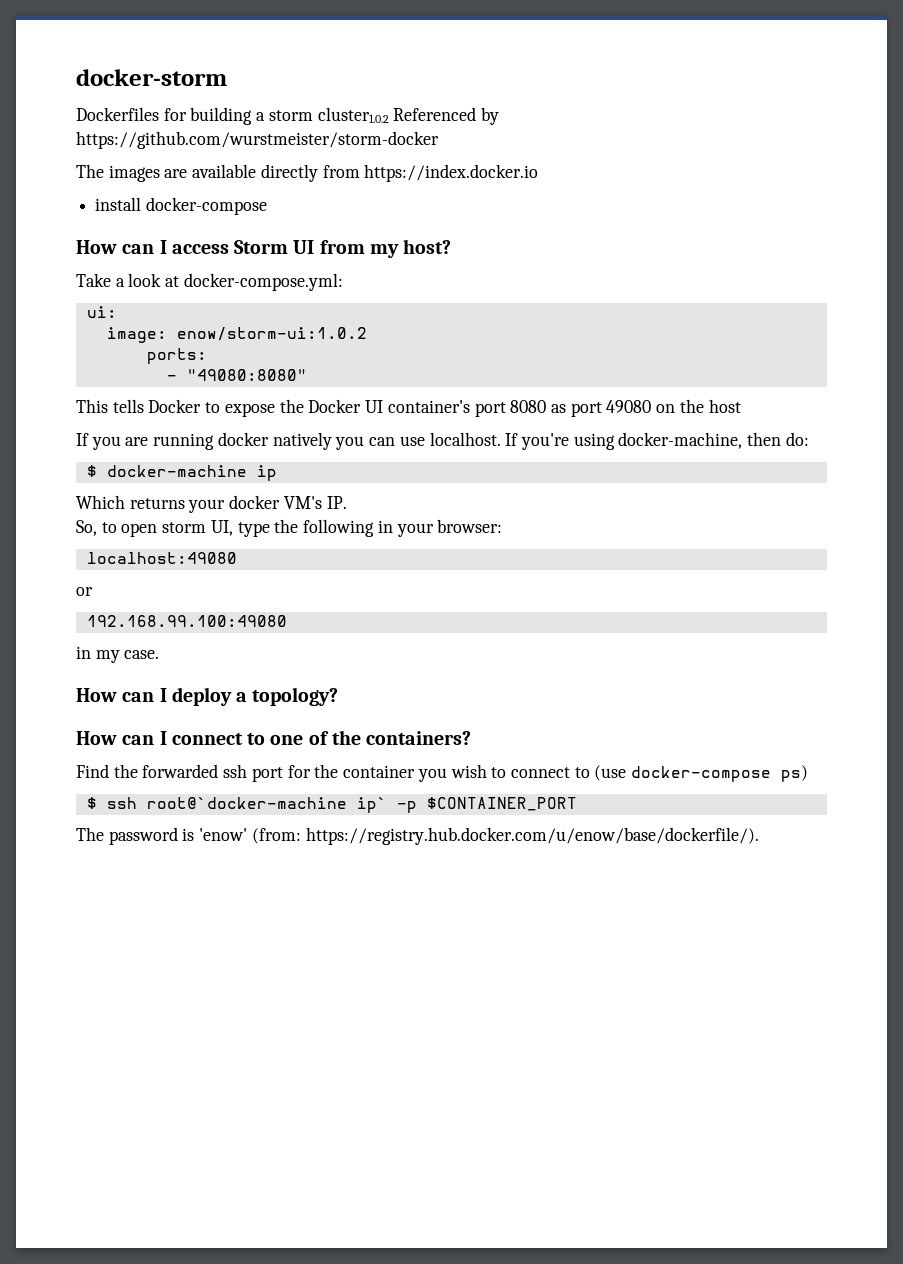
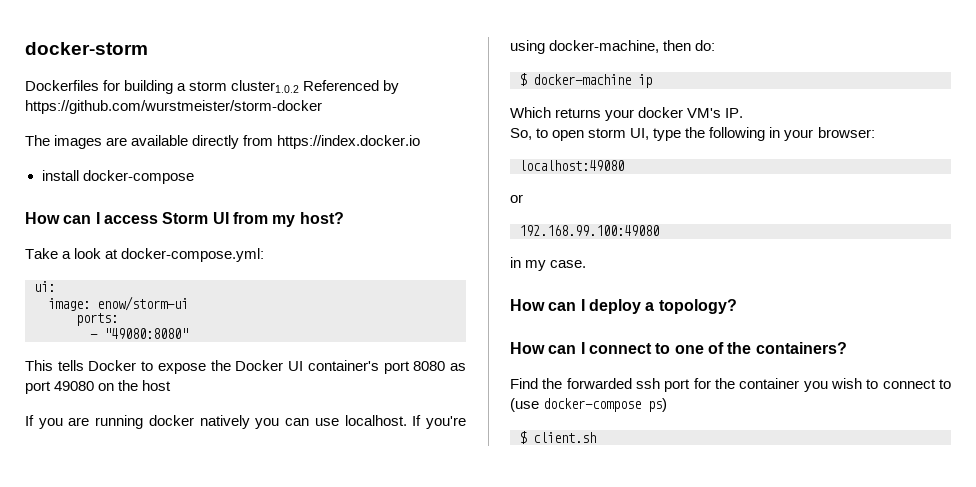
[176,327,367,341] enow/storm-ui:1.0.2 -> [97,296,188,311] enow/storm-ui
[106,797,577,813] [76,827,759,845] ssh root@`docker-machine ip` -p $CONTAINER_PORT // The password is 'enow' (from: https://registry.hub.docker.com/u/enow/base/dockerfile/). -> [533,432,596,443] client.sh

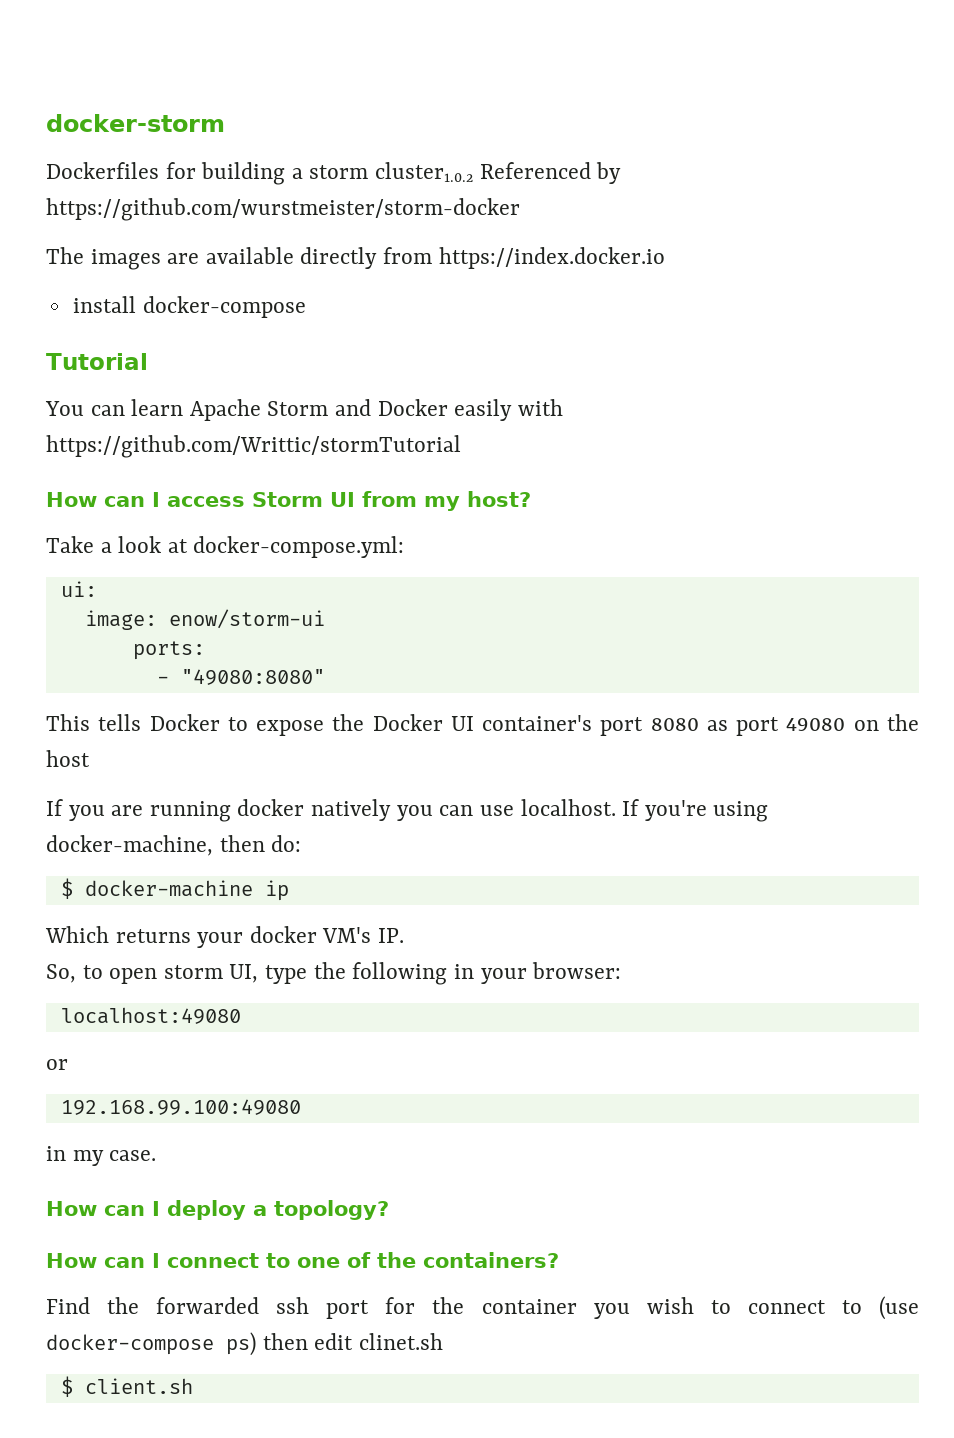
(194, 177) none -> [46,353,148,370] [45,399,563,421] [46,435,461,458] // Tutorial // You can learn Apache Storm and Docker easily with https://github.com/Writtic/stormTutorial
(668, 405) none -> [262,1333,443,1350] then edit clinet.sh

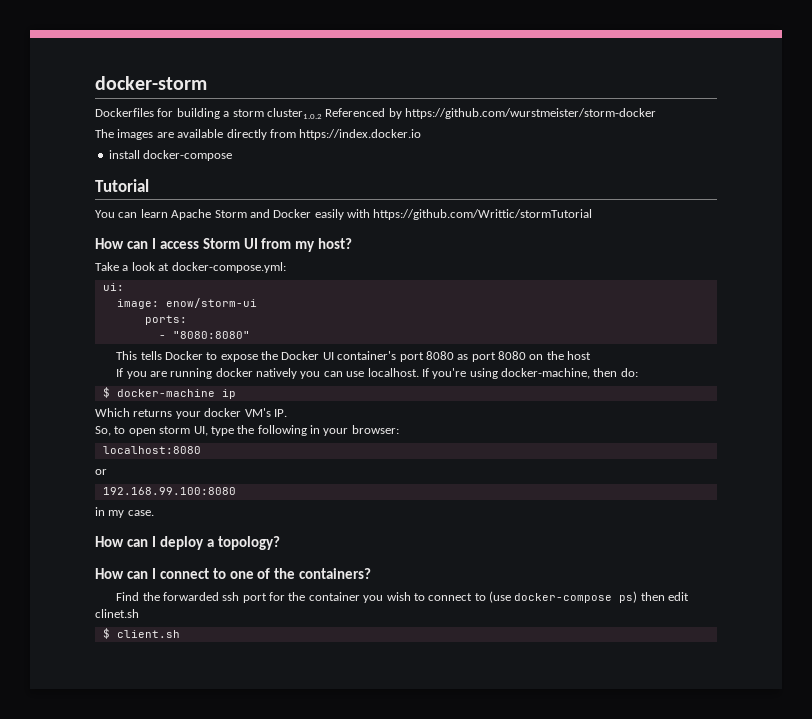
[180,669,325,685] "49080:8080" -> [172,331,250,339] "8080:8080"
[786,718,846,731] 49080 -> [498,351,527,360] 8080
[60,1007,241,1024] localhost:49080 -> [102,446,201,454] localhost:8080
[60,1099,301,1115] 192.168.99.100:49080 -> [102,487,236,495] 192.168.99.100:8080

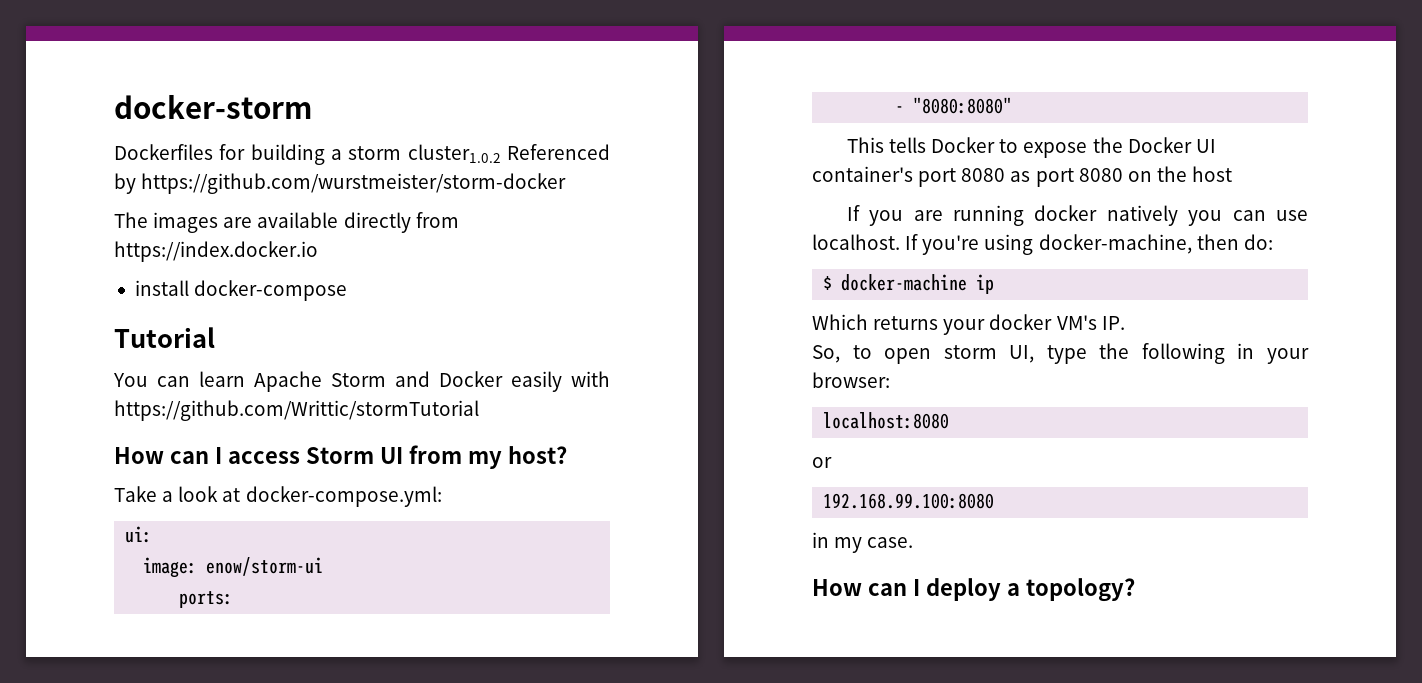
[95,568,372,579] [116,591,690,603] [95,609,139,618] [102,628,180,639] // How can I connect to one of the containers? // Find the forwarded ssh port for the container you wish to connect to (use docker-compose ps) then edit clinet.sh // $ client.sh -> (1135, 590) none

